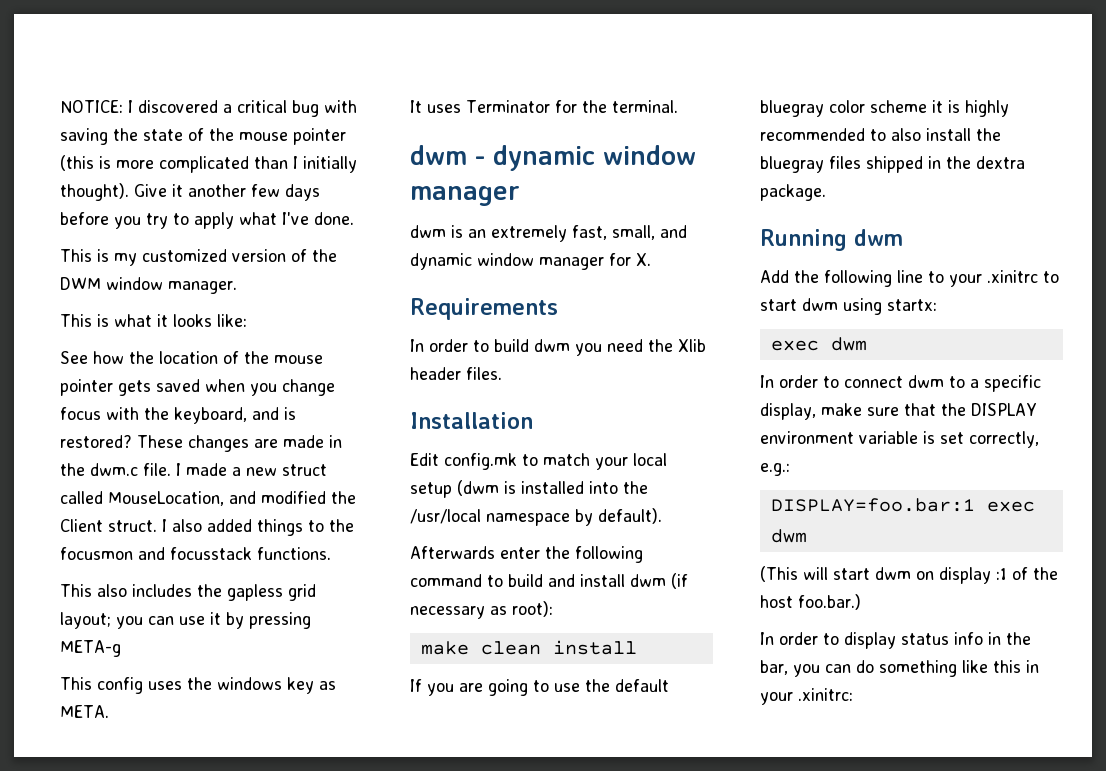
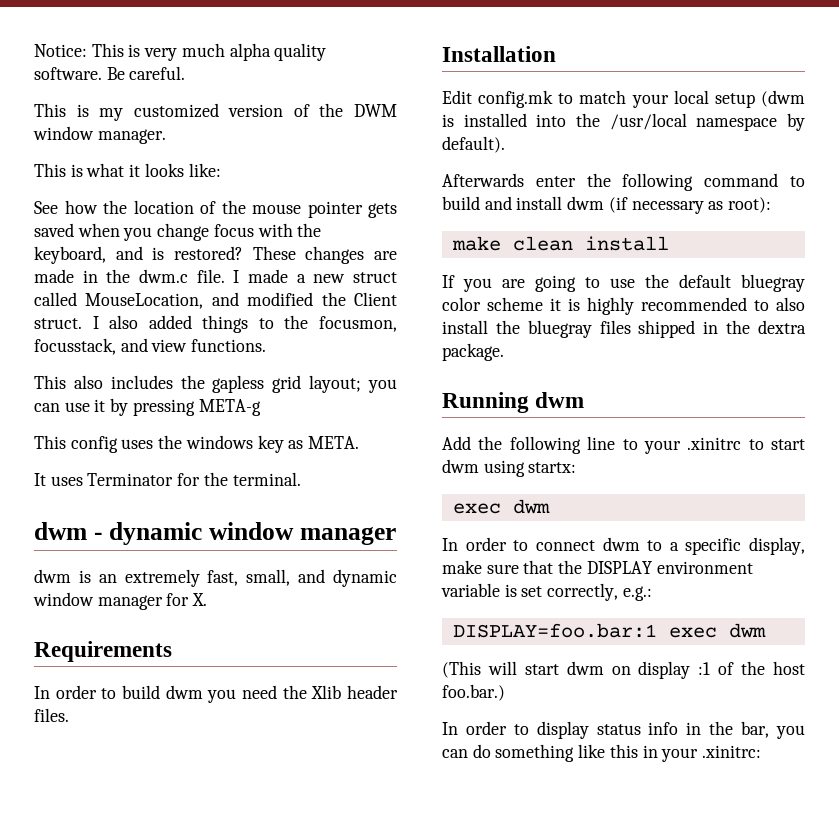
[60,100,357,117] [60,128,346,145] [60,155,357,173] [60,183,320,201] [60,212,354,229] NOTICE: I discovered a critical bug with saving the state of the mouse pointer (this is more complicated than I initially thought). Give it another few days before you try to apply what I've done. -> [34,43,327,61] [34,66,186,80] Notice: This is very much alpha quality software. Be careful.
[60,547,252,560] focusmon and focusstack -> [319,316,397,332] [34,338,188,355] focusmon, focusstack, and view

